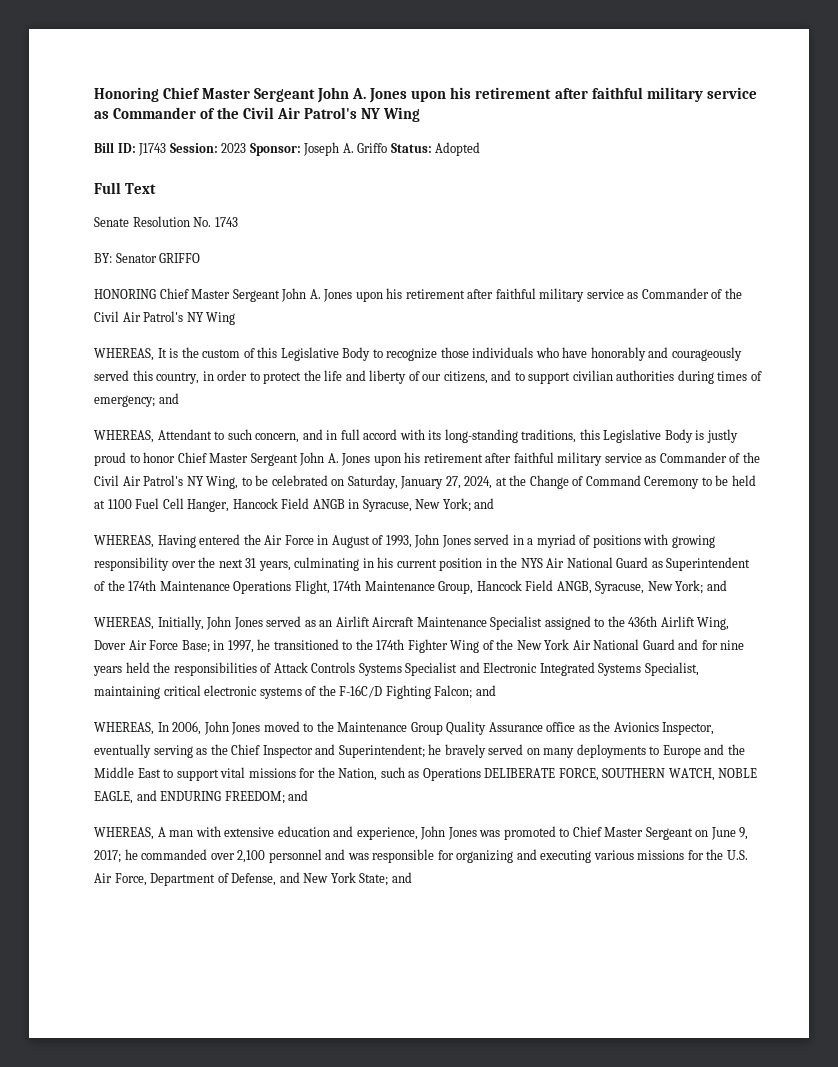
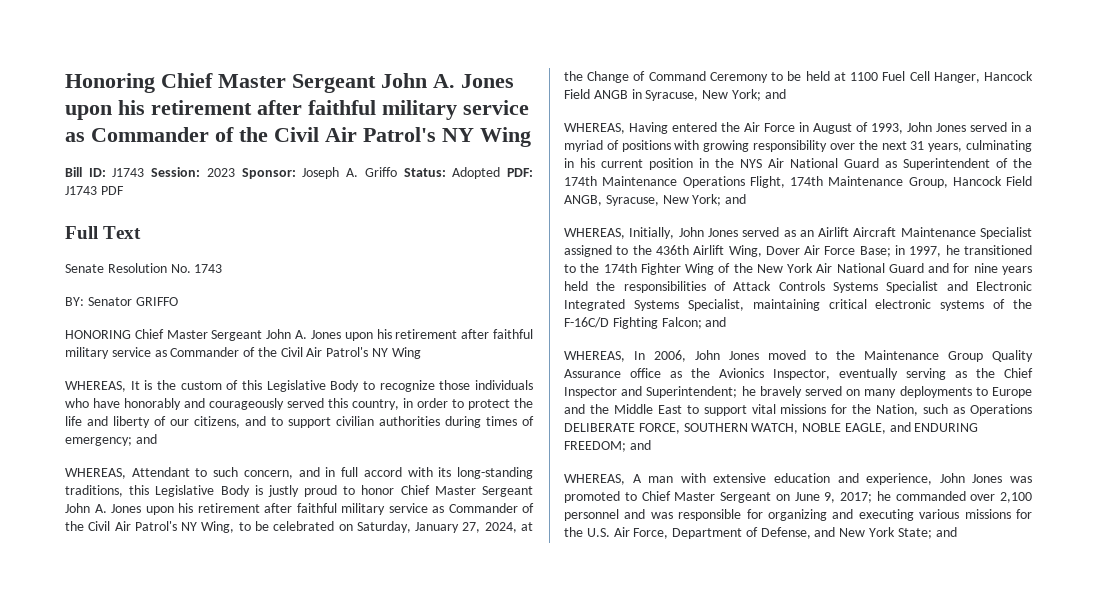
(481, 149) none -> [507,168,533,177] [65,186,124,195] PDF: J1743 PDF

